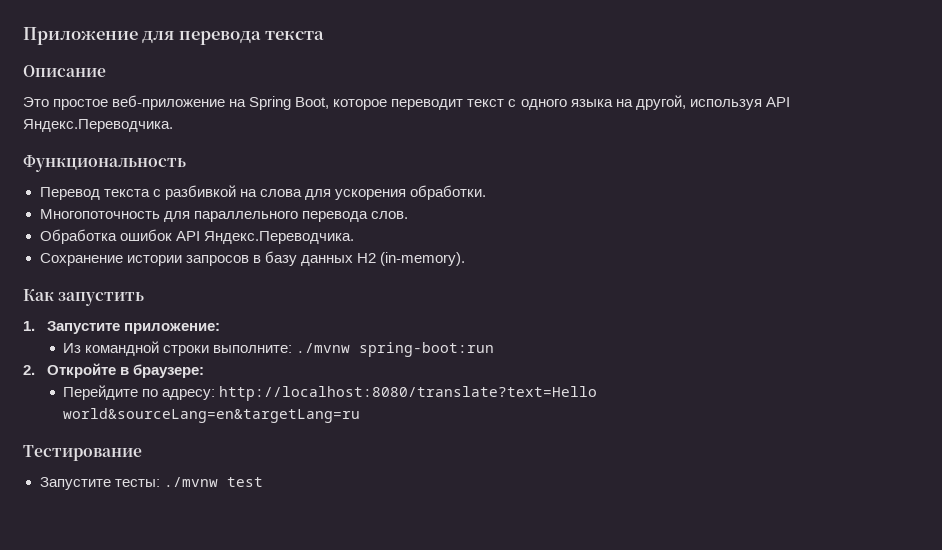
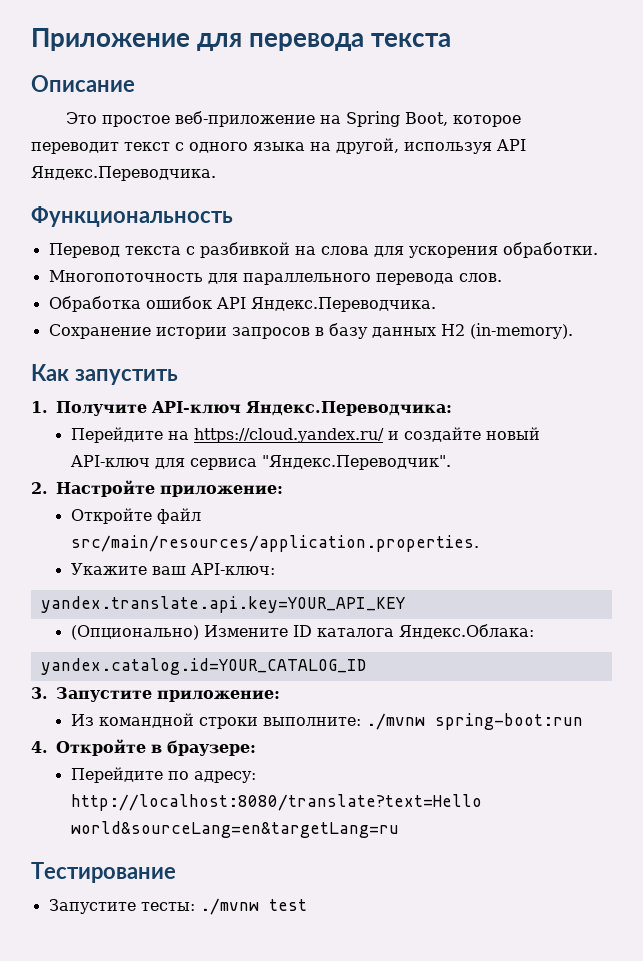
(35, 326) none -> [56,401,452,416] [70,427,540,443] [69,455,451,470] [31,480,283,497] [70,508,201,524] [70,535,479,552] [70,563,275,575] [40,596,405,613] [70,624,534,640] [40,658,366,675] [31,687,48,699] Получите API-ключ Яндекс.Переводчика: // Перейдите на https://cloud.yandex.ru/ и создайте новый API-ключ для сервиса "Яндекс.Переводчик". // 2. Настройте приложение: // Откройте файл src/main/resources/application.properties. // Укажите ваш API-ключ: // yandex.translate.api.key=YOUR_API_KEY // (Опционально) Измените ID каталога Яндекс.Облака: // yandex.catalog.id=YOUR_CATALOG_ID // 3.
[23,365,35,375] 2. -> [31,741,48,753] 4.

